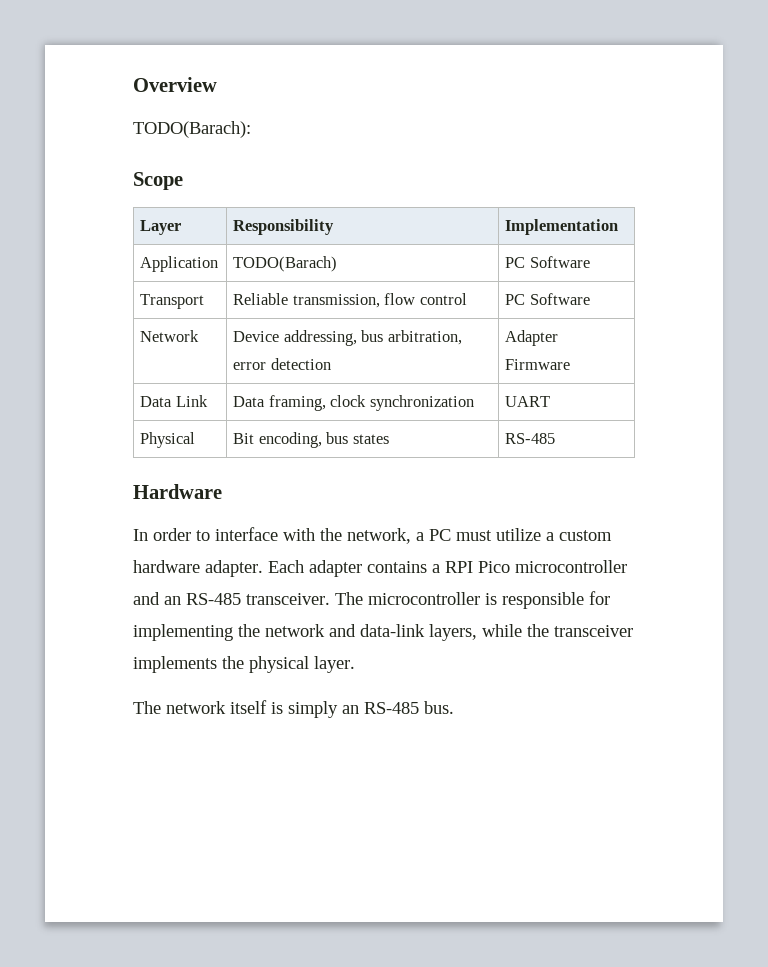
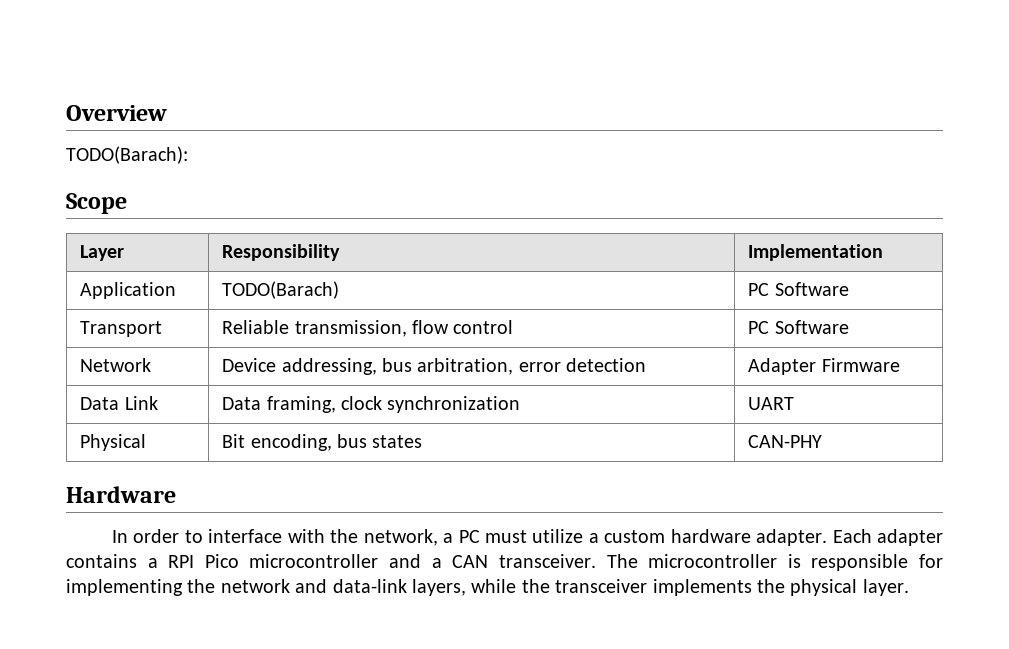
[505,433,556,444] RS-485 -> [748,435,823,448] CAN-PHY
[164,593,241,605] an RS-485 -> [431,555,489,568] a CAN
[133,700,454,718] // The network itself is simply an RS-485 bus. -> (909, 587) none

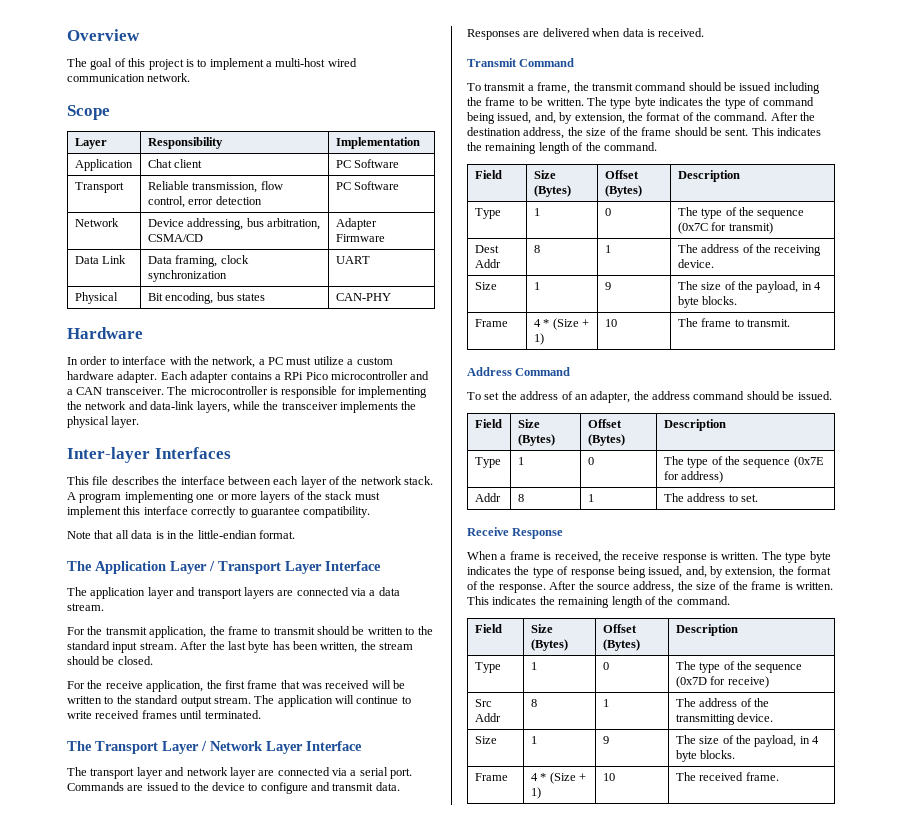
[66,146,188,164] TODO(Barach): -> [67,58,357,70] [67,73,191,82] The goal of this project is to implement a multi-host wired communication network.
[222,281,340,299] TODO(Barach) -> [147,159,203,168] Chat client
[453,320,514,334] control -> [147,196,262,208] control, error detection
[518,358,647,372] error detection -> [147,234,203,242] CSMA/CD
[168,555,195,568] RPI -> [284,372,304,380] RPi
(909, 587) none -> [67,447,231,463] [67,476,434,488] [67,491,380,503] [67,506,371,518] [67,530,295,539] [67,561,381,574] [67,587,400,599] [67,603,104,611] [67,626,433,638] [67,641,414,653] [67,656,153,665] [67,680,406,692] [67,695,411,707] [67,710,261,719] [67,741,362,754] [67,767,413,779] [67,782,400,794] [467,28,705,40] [467,58,575,67] [467,82,820,94] [467,97,814,109] [467,112,816,124] [467,127,822,139] [467,142,657,154] [474,170,502,179] [533,170,556,179] [533,185,571,197] [604,170,639,179] [604,185,642,197] [677,170,740,182] [474,208,501,219] [533,208,540,216] [604,208,611,216] [677,207,805,219] [677,222,773,234] [474,245,499,253] [474,259,501,268] [533,245,540,253] [604,245,611,253] [677,244,822,256] [677,259,714,268] [474,282,497,290] [533,282,540,290] [604,282,611,290] [677,281,822,293] [677,296,738,308] [474,319,508,327] [533,318,590,330] [533,333,544,345] [604,319,617,327] [677,318,791,327] [467,367,571,376] [467,391,832,403] [474,419,502,428] [517,419,540,428] [517,434,555,446] [587,419,622,428] [587,434,625,446] [663,419,726,431] [474,457,501,468] [517,457,524,465] [587,457,594,465] [663,456,824,468] [663,471,724,483] [474,493,501,502] [517,494,524,502] [587,494,594,502] [663,493,759,502] [467,527,564,539] [467,551,831,563] [467,566,832,578] [467,581,833,593] [467,596,730,608] [474,624,502,633] [530,624,553,633] [530,639,568,651] [602,624,637,633] [602,639,640,651] [675,624,738,636] [474,662,501,673] [530,662,537,670] [602,662,609,670] [675,661,803,673] [675,676,769,688] [474,699,492,707] [474,713,501,722] [530,699,537,707] [602,699,609,707] [675,698,770,707] [675,713,774,725] [474,736,497,744] [530,736,537,744] [602,736,609,744] [675,735,820,747] [675,750,736,762] [474,773,508,781] [530,772,587,784] [530,787,541,799] [602,773,615,781] [675,772,779,781] // Inter-layer Interfaces // This file describes the interface between each layer of the network stack. A program implementing one or more layers of the stack must implement this interface correctly to guarantee compatibility. // Note that all data is in the little-endian format. // The Application Layer / Transport Layer Interface // The application layer and transport layers are connected via a data stream. // For the transmit application, the frame to transmit should be written to the standard input stream. After the last byte has been written, the stream should be closed. // For the receive application, the first frame that was received will be written to the standard output stream. The application will continue to write received frames until terminated. // The Transport Layer / Network Layer Interface // The transport layer and network layer are connected via a serial port. Commands are issued to the device to configure and transmit data. Responses are delivered when data is received. // Transmit Command // To transmit a frame, the transmit command should be issued including the frame to be written. The type byte indicates the type of command being issued, and, by extension, the format of the command. After the destination address, the size of the frame should be sent. This indicates the remaining length of the command. // Field | Size (Bytes) | Offset (Bytes) | Description // Type | 1 | 0 | The type of the sequence (0x7C for transmit) // Dest Addr | 8 | 1 | The address of the receiving device. // Size | 1 | 9 | The size of the payload, in 4 byte blocks. // Frame | 4 * (Size + 1) | 10 | The frame to transmit. // Address Command // To set the address of an adapter, the address command should be issued. // Field | Size (Bytes) | Offset (Bytes) | Description // Type | 1 | 0 | The type of the sequence (0x7E for address) // Addr | 8 | 1 | The address to set. // Receive Response // When a frame is received, the receive response is written. The type byte indicates the type of response being issued, and, by extension, the format of the response. After the source address, the size of the frame is written. This indicates the remaining length of the command. // Field | Size (Bytes) | Offset (Bytes) | Description // Type | 1 | 0 | The type of the sequence (0x7D for receive) // Src Addr | 8 | 1 | The address of the transmitting device. // Size | 1 | 9 | The size of the payload, in 4 byte blocks. // Frame | 4 * (Size + 1) | 10 | The received frame.

